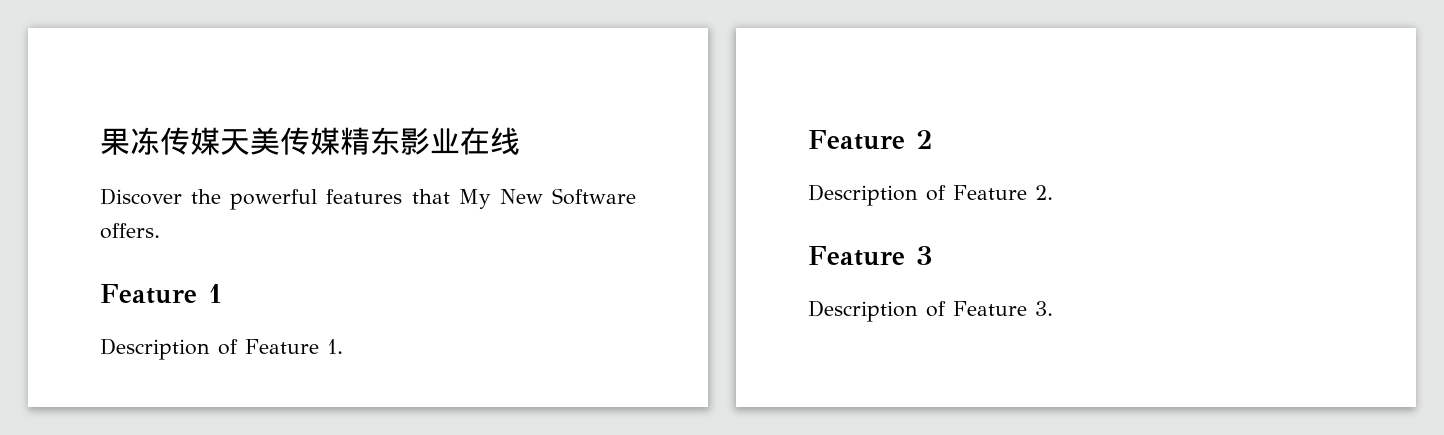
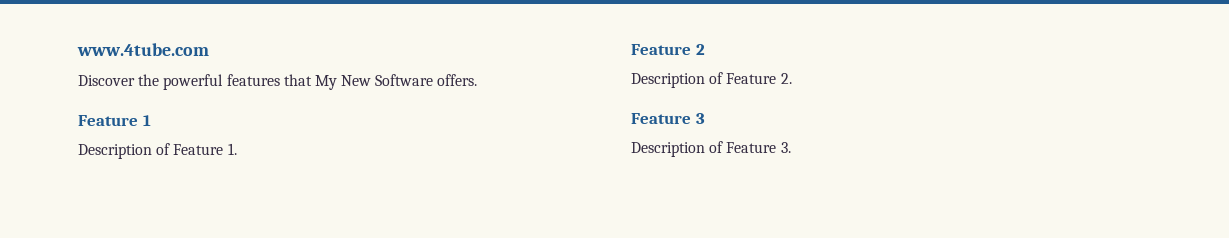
[100,127,520,155] 果冻传媒天美传媒精东影业在线 -> [77,43,209,56] www.4tube.com

